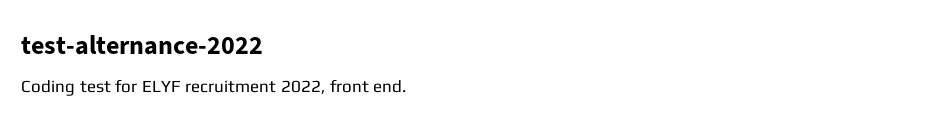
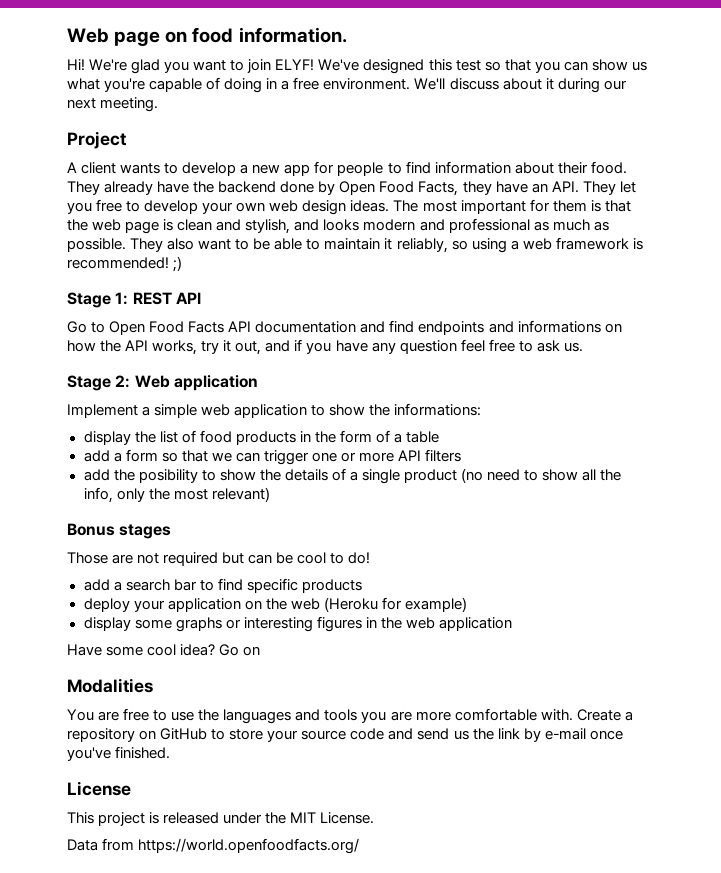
[21,35,263,55] [21,79,407,96] test-alternance-2022 // Coding test for ELYF recruitment 2022, front end. -> [67,27,347,46] [67,59,647,74] [67,77,627,93] [67,97,159,112] [67,131,127,149] [67,161,627,176] [67,181,636,196] [67,199,631,215] [67,218,609,234] [67,237,643,253] [67,256,183,272] [67,292,201,308] [67,320,622,335] [67,339,583,355] [67,375,258,391] [67,403,482,418] [83,430,440,445] [83,449,462,465] [83,468,622,484] [83,487,270,503] [67,523,172,539] [67,552,371,566] [83,578,362,593] [83,597,467,612] [83,616,512,632] [67,644,261,656] [67,678,153,693] [67,708,633,724] [67,728,623,742] [67,746,171,761] [67,781,131,796] [67,812,375,826] [67,838,360,854] Web page on food information. // Hi! We're glad you want to join ELYF! We've designed this test so that you can show us what you're capable of doing in a free environment. We'll discuss about it during our next meeting. // Project // A client wants to develop a new app for people to find information about their food. They already have the backend done by Open Food Facts, they have an API. They let you free to develop your own web design ideas. The most important for them is that the web page is clean and stylish, and looks modern and professional as much as possible. They also want to be able to maintain it reliably, so using a web framework is recommended! ;) // Stage 1: REST API // Go to Open Food Facts API documentation and find endpoints and informations on how the API works, try it out, and if you have any question feel free to ask us. // Stage 2: Web application // Implement a simple web application to show the informations: // display the list of food products in the form of a table // add a form so that we can trigger one or more API filters // add the posibility to show the details of a single product (no need to show all the info, only the most relevant) // Bonus stages // Those are not required but can be cool to do! // add a search bar to find specific products // deploy your application on the web (Heroku for example) // display some graphs or interesting figures in the web application // Have some cool idea? Go on // Modalities // You are free to use the languages and tools you are more comfortable with. Create a repository on GitHub to store your source code and send us the link by e-mail once you've finished. // License // This project is released under the MIT License. // Data from https://world.openfoodfacts.org/

